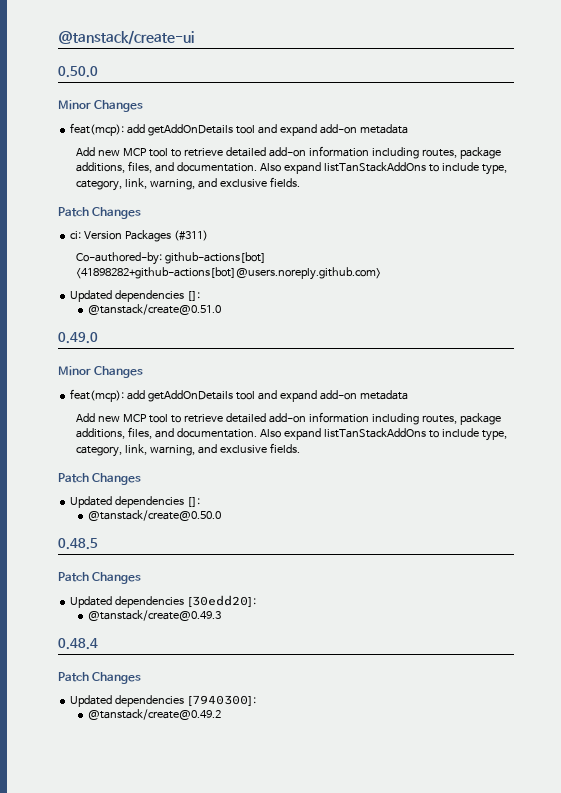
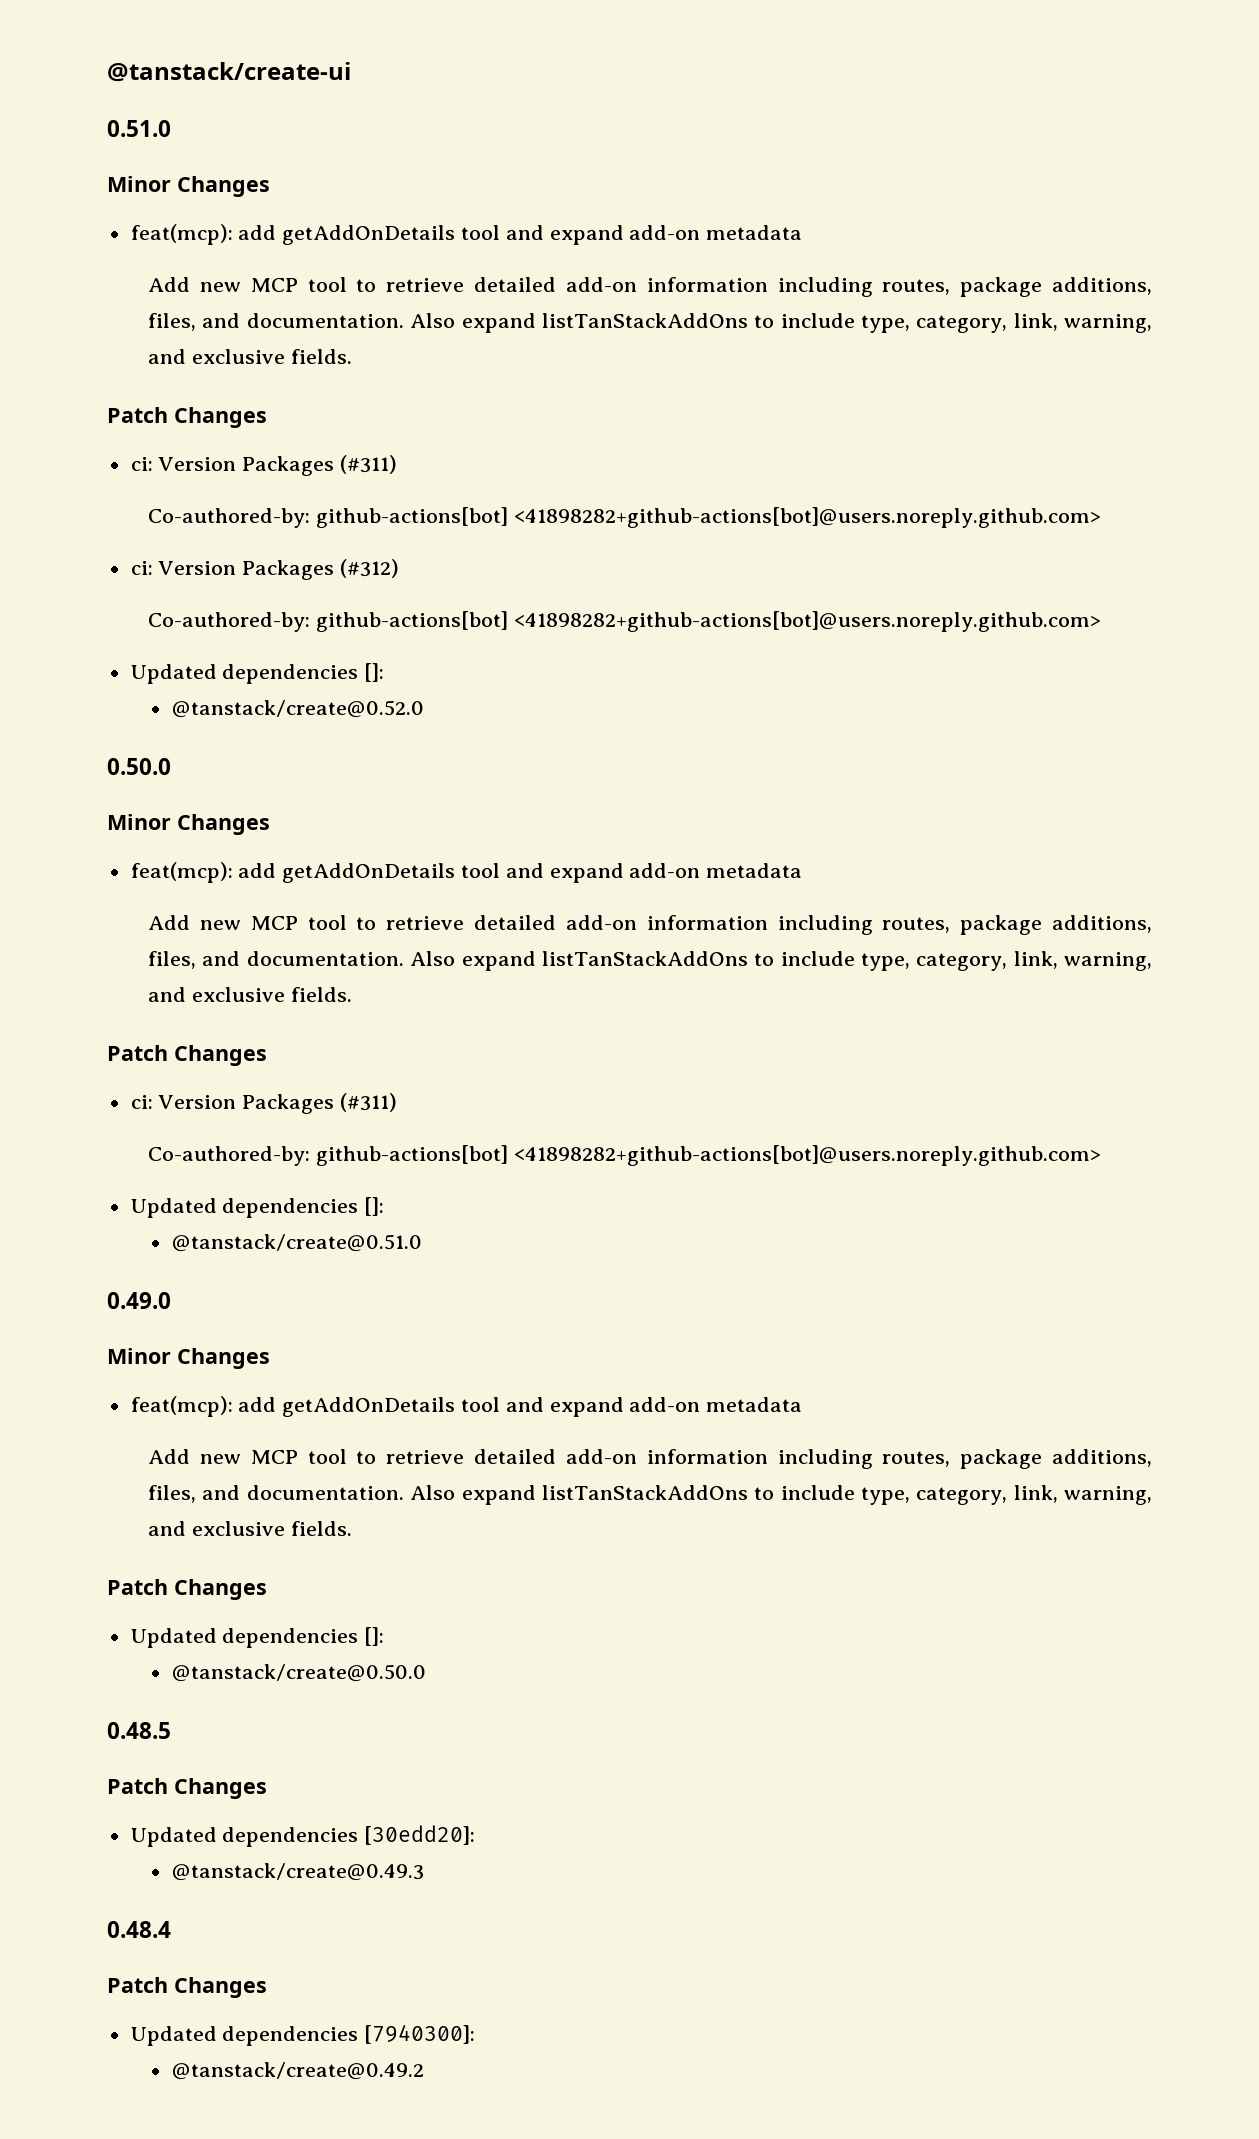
(194, 37) none -> [107,120,171,137] [107,176,270,197] [130,224,803,245] [148,277,1152,297] [148,313,1153,333] [148,349,352,364] [107,407,267,428] [130,455,398,476] [148,507,1101,528] [130,559,400,580] [148,611,1101,632] [130,663,385,684] [171,700,424,718] // 0.51.0 // Minor Changes // feat(mcp): add getAddOnDetails tool and expand add-on metadata // Add new MCP tool to retrieve detailed add-on information including routes, package additions, files, and documentation. Also expand listTanStackAddOns to include type, category, link, warning, and exclusive fields. // Patch Changes // ci: Version Packages (#311) // Co-authored-by: github-actions[bot] <41898282+github-actions[bot]@users.noreply.github.com> // ci: Version Packages (#312) // Co-authored-by: github-actions[bot] <41898282+github-actions[bot]@users.noreply.github.com> // Updated dependencies []: // @tanstack/create@0.52.0

